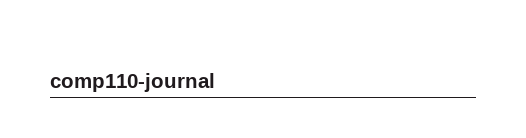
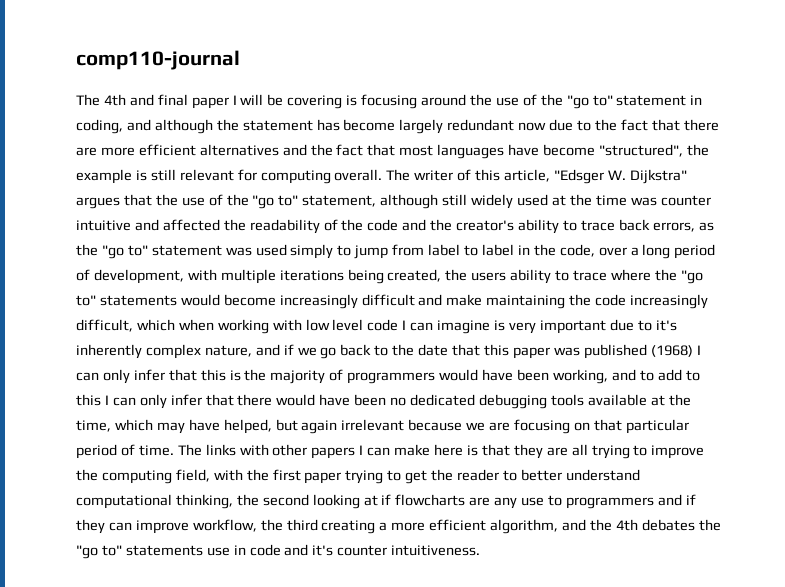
(215, 82) none -> [76,94,703,109] [76,119,719,134] [76,144,709,159] [76,169,687,184] [76,194,711,209] [76,219,714,234] [76,244,716,259] [76,269,703,284] [76,294,709,309] [76,319,677,334] [76,344,701,359] [76,369,700,384] [76,394,691,409] [76,419,689,434] [76,444,705,459] [76,469,640,484] [76,494,696,509] [76,519,721,534] [76,544,481,559] // The 4th and final paper I will be covering is focusing around the use of the "go to" statement in coding, and although the statement has become largely redundant now due to the fact that there are more efficient alternatives and the fact that most languages have become "structured", the example is still relevant for computing overall. The writer of this article, "Edsger W. Dijkstra" argues that the use of the "go to" statement, although still widely used at the time was counter intuitive and affected the readability of the code and the creator's ability to trace back errors, as the "go to" statement was used simply to jump from label to label in the code, over a long period of development, with multiple iterations being created, the users ability to trace where the "go to" statements would become increasingly difficult and make maintaining the code increasingly difficult, which when working with low level code I can imagine is very important due to it's inherently complex nature, and if we go back to the date that this paper was published (1968) I can only infer that this is the majority of programmers would have been working, and to add to this I can only infer that there would have been no dedicated debugging tools available at the time, which may have helped, but again irrelevant because we are focusing on that particular period of time. The links with other papers I can make here is that they are all trying to improve the computing field, with the first paper trying to get the reader to better understand computational thinking, the second looking at if flowcharts are any use to programmers and if they can improve workflow, the third creating a more efficient algorithm, and the 4th debates the "go to" statements use in code and it's counter intuitiveness.

